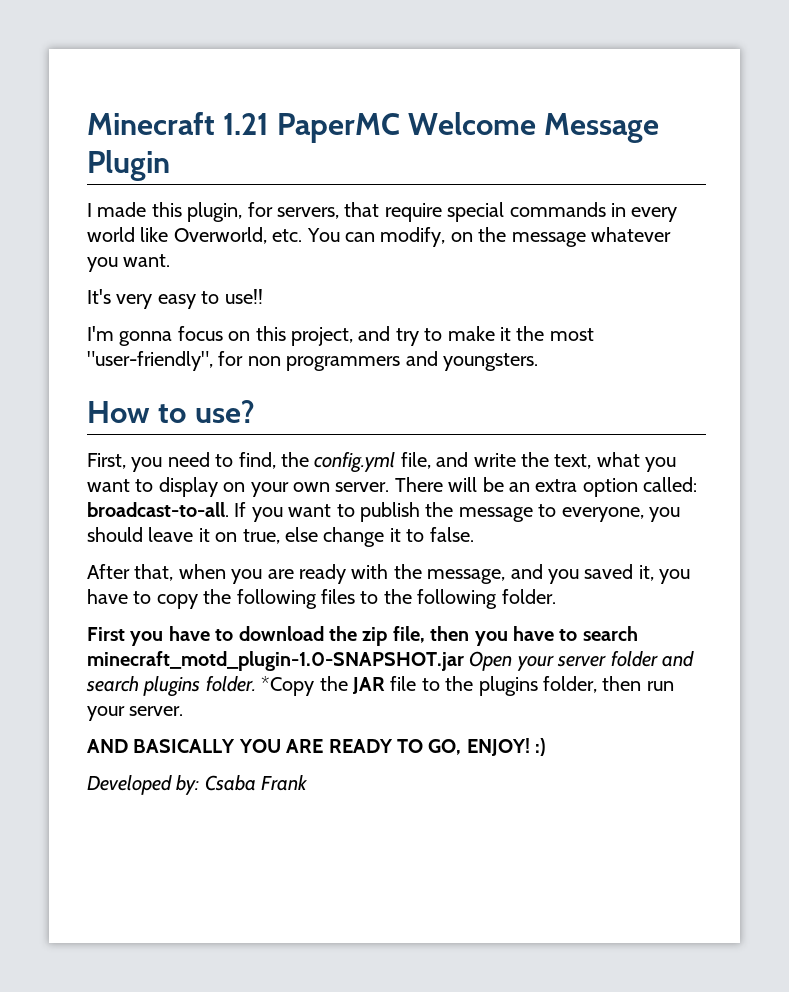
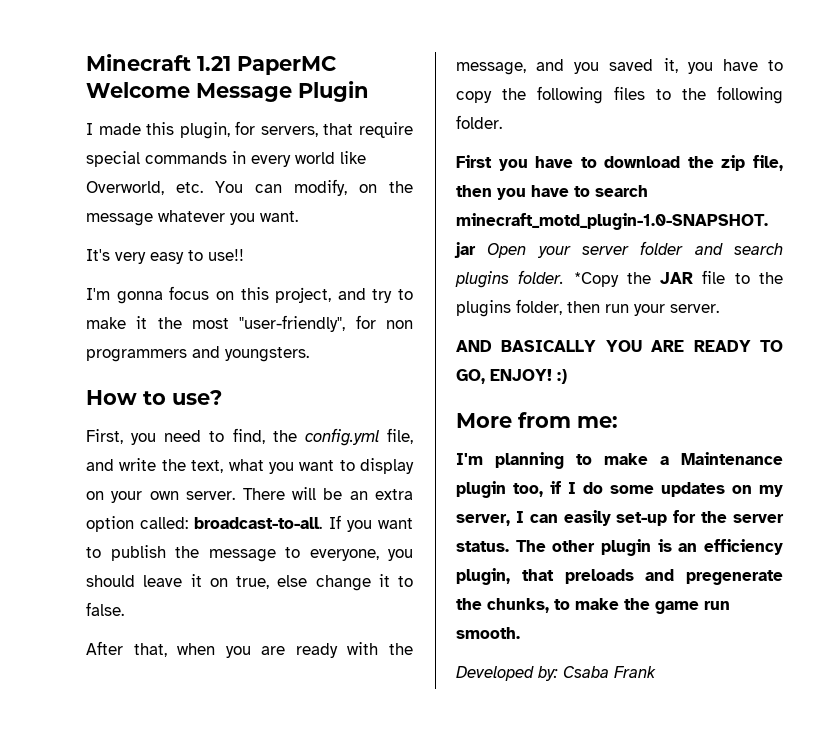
(547, 747) none -> [456,412,618,428] [456,452,783,469] [456,481,783,498] [456,510,784,526] [456,539,783,556] [456,568,783,585] [456,598,730,614] [456,627,520,639] // More from me: // I'm planning to make a Maintenance plugin too, if I do some updates on my server, I can easily set-up for the server status. The other plugin is an efficiency plugin, that preloads and pregenerate the chunks, to make the game run smooth.

